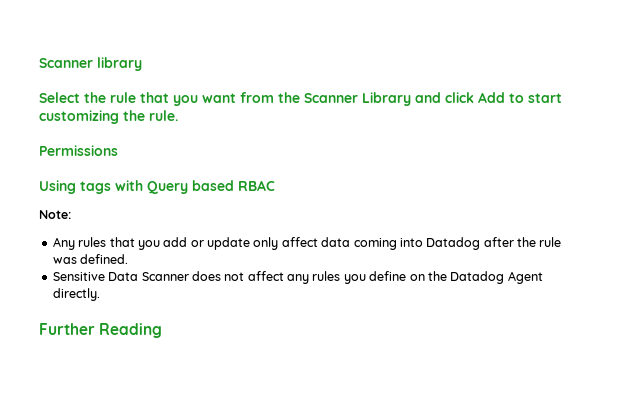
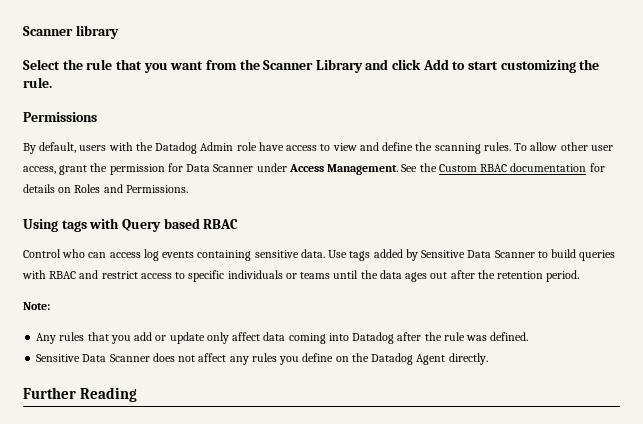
(118, 150) none -> [23,142,613,154] [23,163,605,175] [23,184,188,193] // By default, users with the Datadog Admin role have access to view and define the scanning rules. To allow other user access, grant the permission for Data Scanner under Access Management. See the Custom RBAC documentation for details on Roles and Permissions.
(275, 185) none -> [23,249,616,261] [22,270,580,282] // Control who can access log events containing sensitive data. Use tags added by Sensitive Data Scanner to build queries with RBAC and restrict access to specific individuals or teams until the data ages out after the retention period.

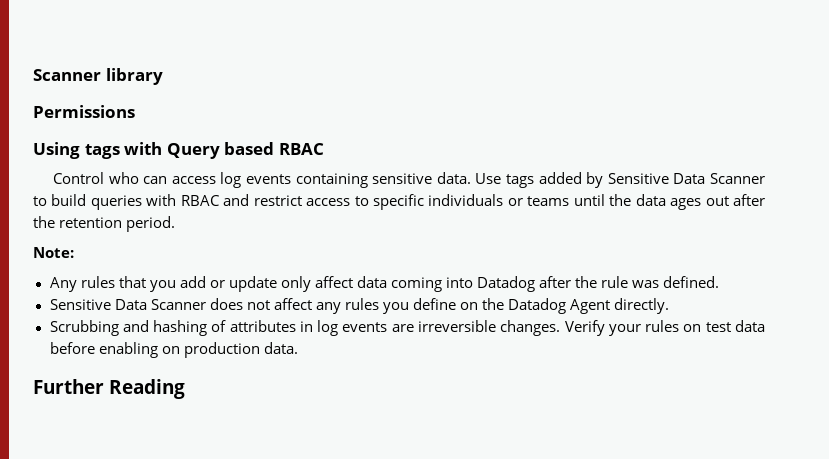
[23,59,600,73] [23,77,52,88] [23,112,97,122] [23,142,613,154] [23,163,605,175] [23,184,188,193] Select the rule that you want from the Scanner Library and click Add to start customizing the rule. // Permissions // By default, users with the Datadog Admin role have access to view and define the scanning rules. To allow other user access, grant the permission for Data Scanner under Access Management. See the Custom RBAC documentation for details on Roles and Permissions. -> [33,105,135,118] Permissions
(488, 359) none -> [49,320,765,336] [49,342,298,358] // Scrubbing and hashing of attributes in log events are irreversible changes. Verify your rules on test data before enabling on production data.

